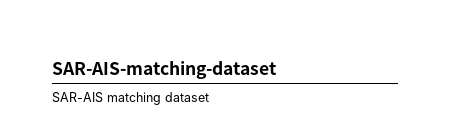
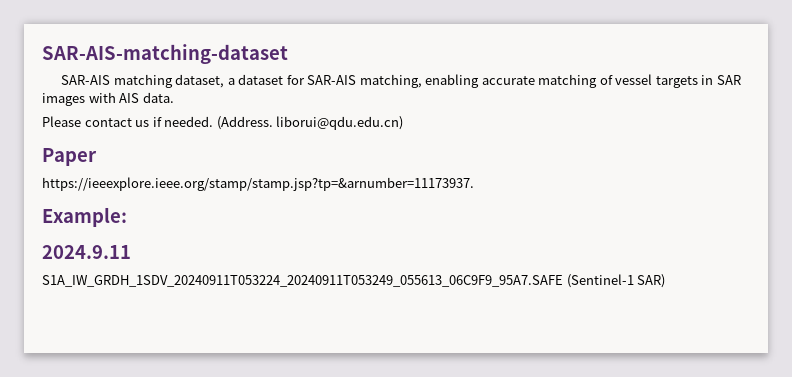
[165,92,209,102] dataset -> [175,74,741,88] [42,92,174,106] [42,116,404,130] [42,148,97,166] [42,177,474,191] [42,207,127,227] [42,245,131,259] [42,274,666,288] dataset, a dataset for SAR-AIS matching, enabling accurate matching of vessel targets in SAR images with AIS data. // Please contact us if needed. (Address. liborui@qdu.edu.cn) // Paper // https://ieeexplore.ieee.org/stamp/stamp.jsp?tp=&arnumber=11173937. // Example: // 2024.9.11 // S1A_IW_GRDH_1SDV_20240911T053224_20240911T053249_055613_06C9F9_95A7.SAFE (Sentinel-1 SAR)

